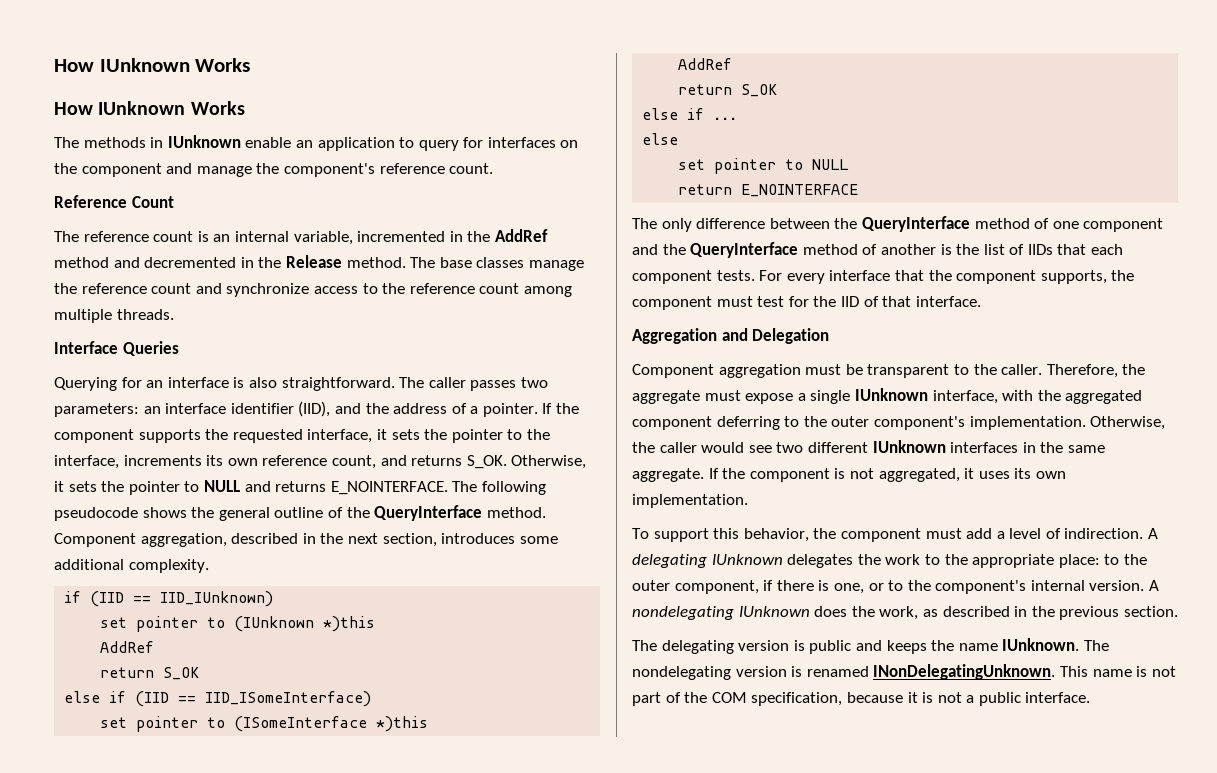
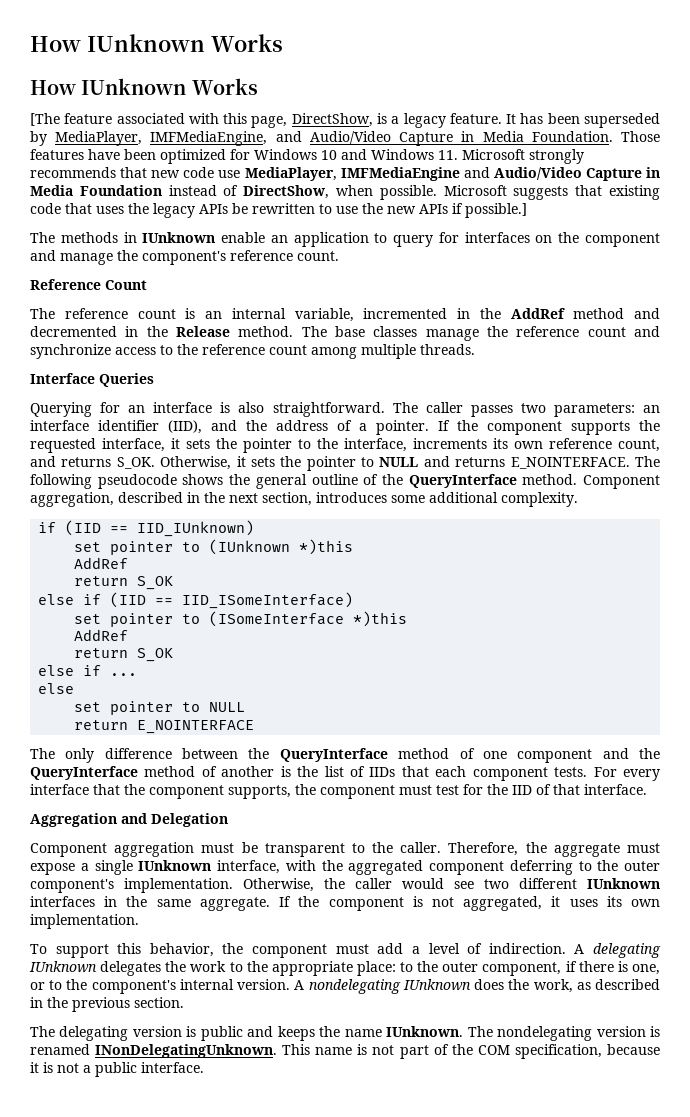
(245, 108) none -> [30,113,660,128] [30,131,660,146] [30,149,584,164] [30,167,661,181] [30,185,660,200] [30,203,527,218] // [The feature associated with this page, DirectShow, is a legacy feature. It has been superseded by MediaPlayer, IMFMediaEngine, and Audio/Video Capture in Media Foundation. Those features have been optimized for Windows 10 and Windows 11. Microsoft strongly recommends that new code use MediaPlayer, IMFMediaEngine and Audio/Video Capture in Media Foundation instead of DirectShow, when possible. Microsoft suggests that existing code that uses the legacy APIs be rewritten to use the new APIs if possible.]

